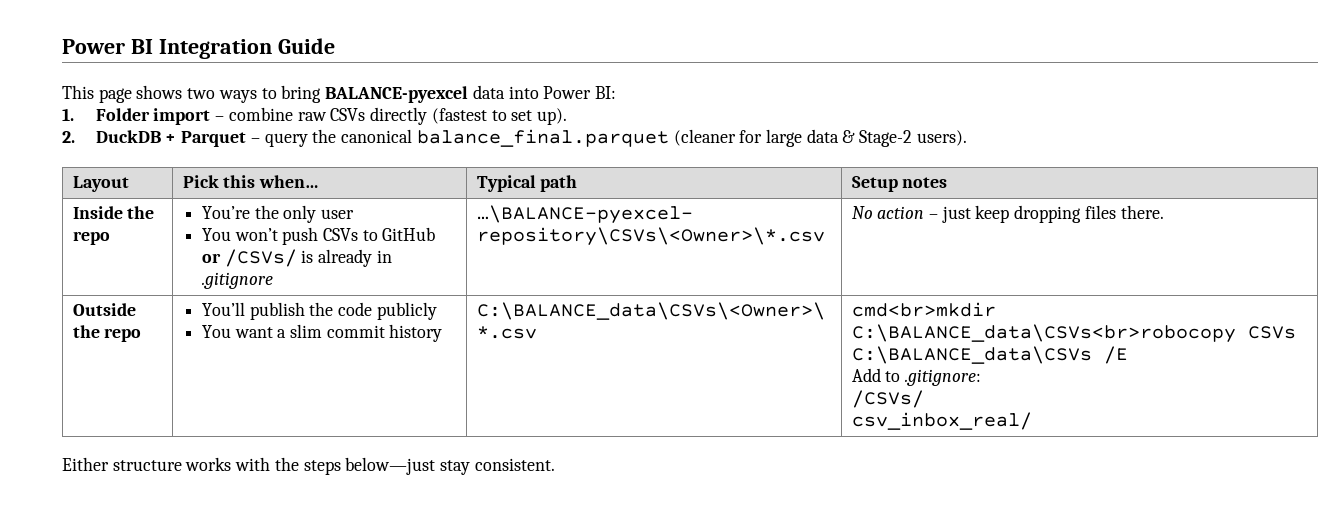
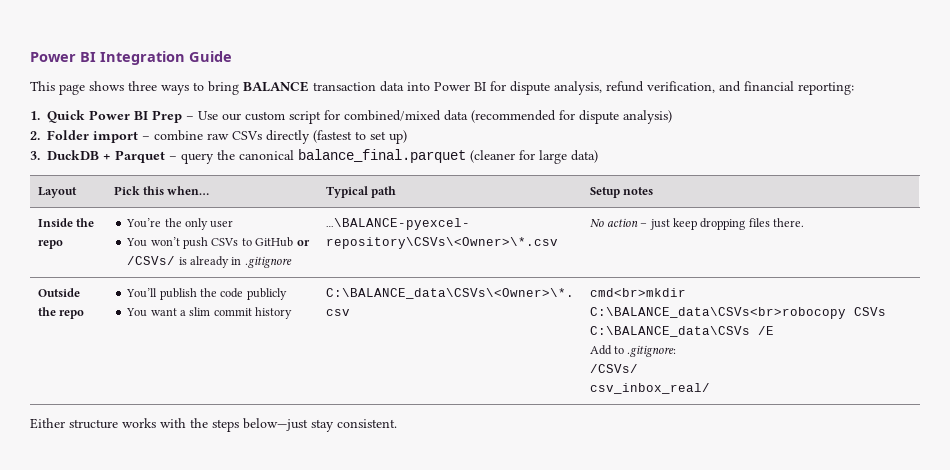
[187,88,216,99] two -> [128,81,157,91] three
[325,86,469,103] BALANCE-pyexcel -> [243,81,376,92] BALANCE transaction
[594,86,616,99] [62,108,74,121] BI: // 1. -> [474,81,854,95] [30,110,673,124] [30,131,40,140] BI for dispute analysis, refund verification, and financial reporting: // 1. Quick Power BI Prep – Use our custom script for combined/mixed data (recommended for dispute analysis) // 2.
[536,108,567,125] [62,131,75,143] up). // 2. -> [389,130,408,144] [30,151,40,160] up) // 3.
[806,129,967,147] data & Stage-2 users). -> [571,150,599,163] data)

